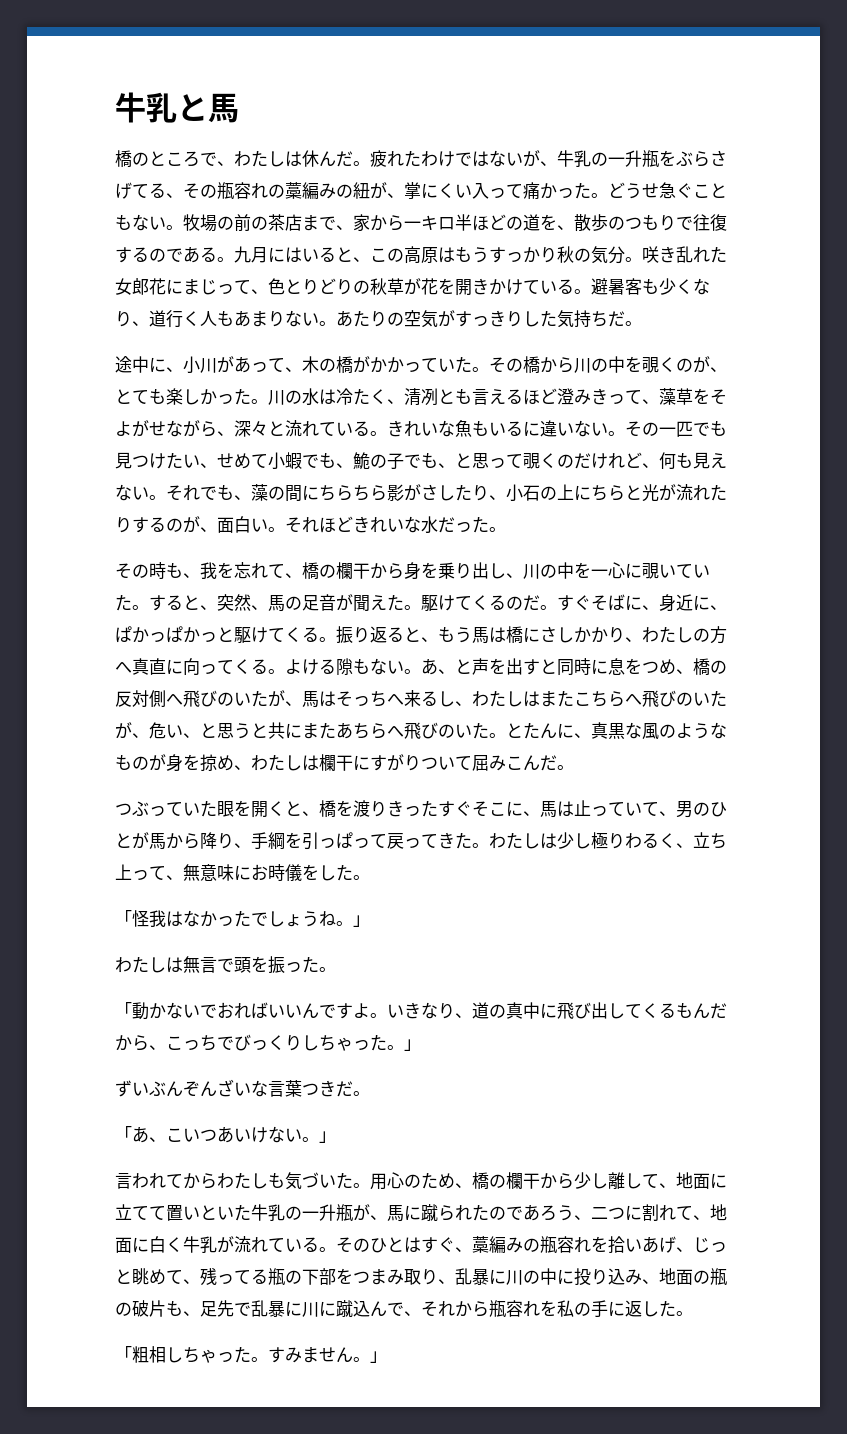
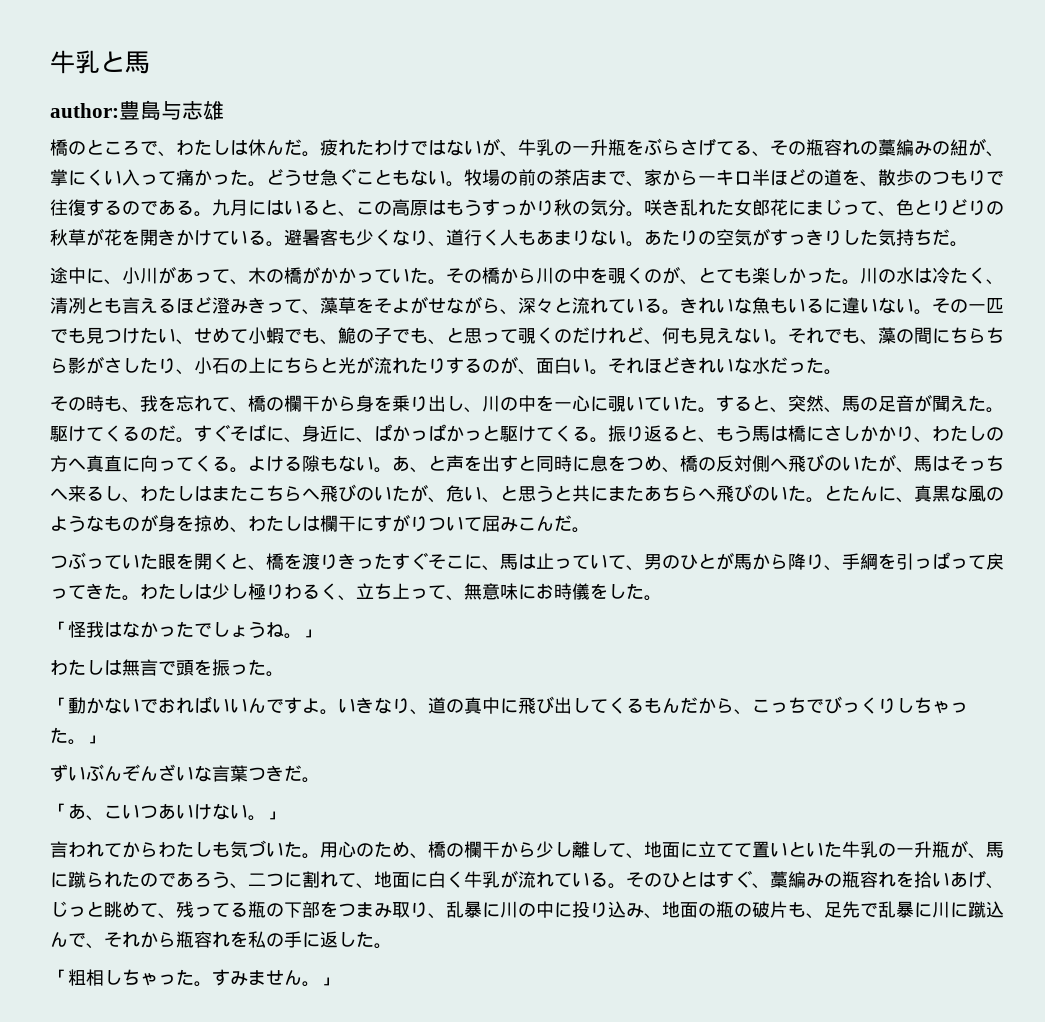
(239, 108) none -> [50,100,224,120] // author:豊島与志雄

